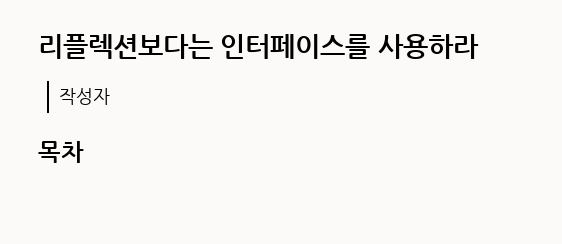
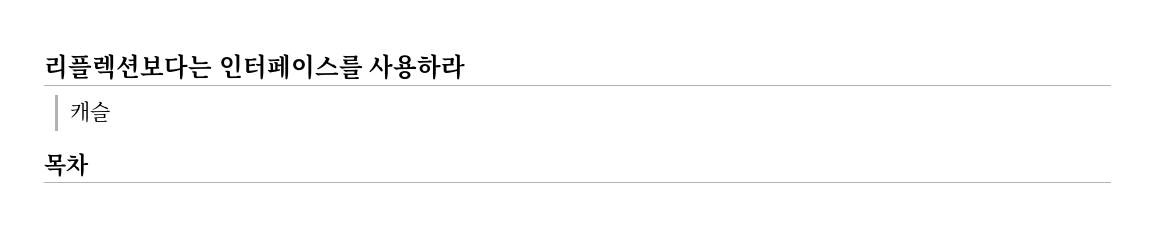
[59,88,111,105] 작성자 -> [69,101,110,123] 캐슬

